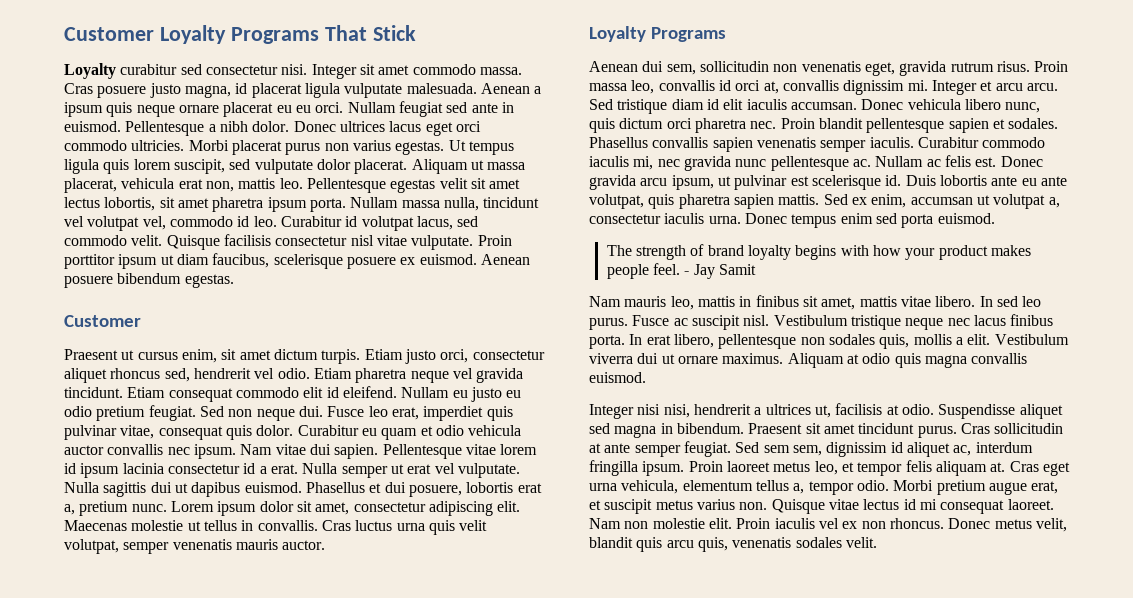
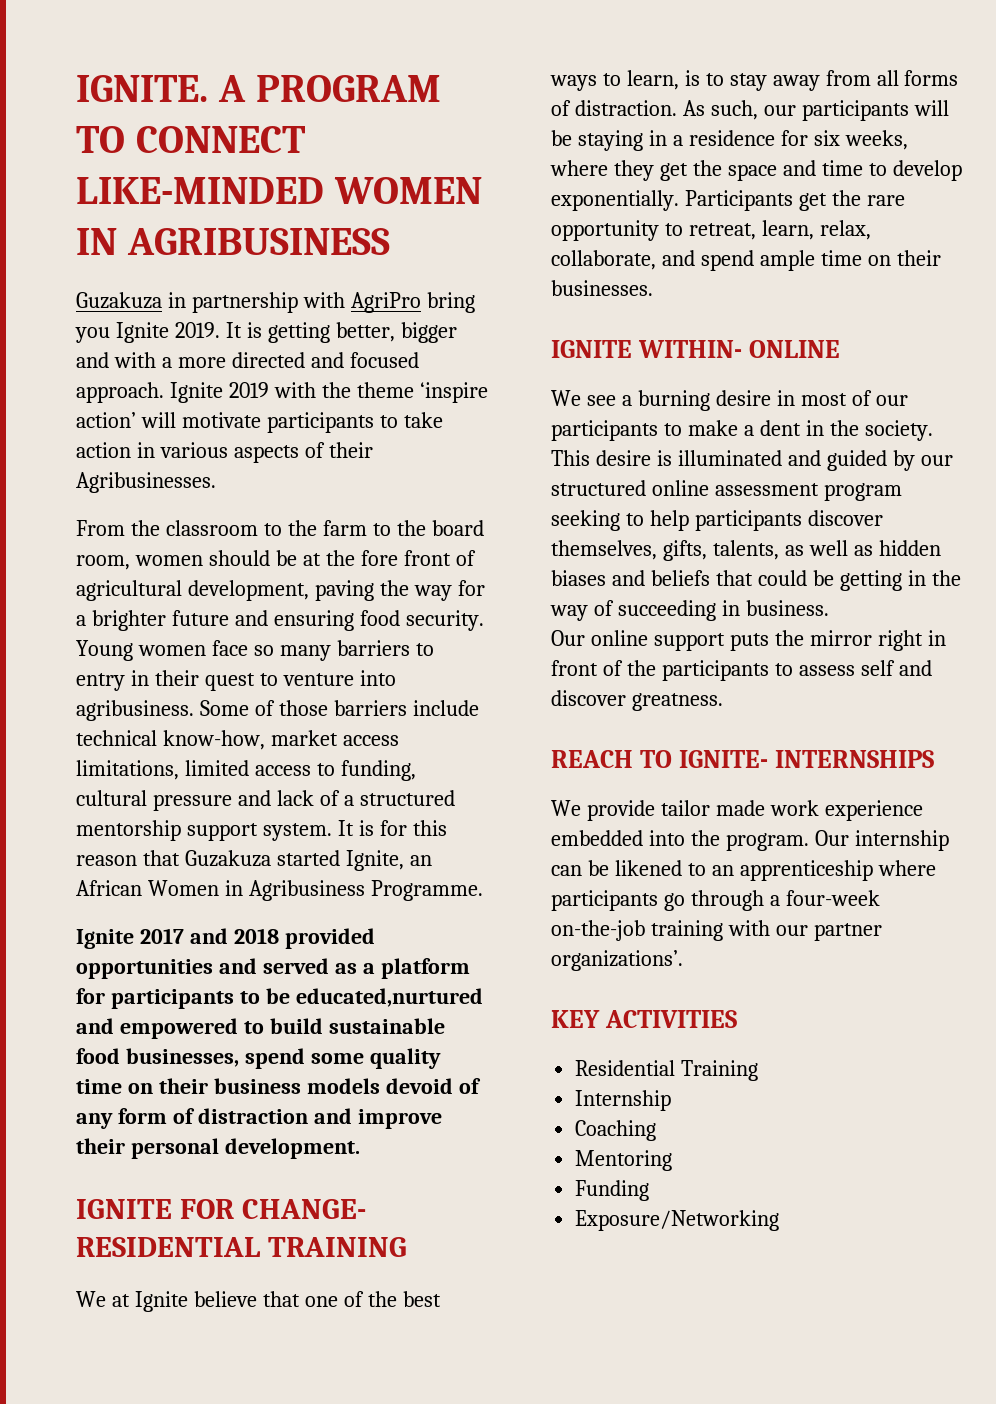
[64,25,416,44] [64,63,522,79] [64,83,542,98] [64,101,514,117] [64,121,481,136] [64,140,514,155] [64,159,526,174] [64,178,521,193] [64,197,540,212] [64,216,479,231] [64,234,512,250] [64,253,530,269] [64,273,234,288] [64,315,141,327] [64,349,545,364] [64,368,524,383] [64,386,522,402] [64,405,513,421] [64,425,522,440] [64,444,538,459] [64,463,520,478] [64,482,542,497] [64,501,521,516] [64,520,488,535] [64,539,326,554] [589,26,726,42] [589,61,1069,76] [589,80,1058,95] [589,99,1041,114] [589,118,1059,133] [589,137,1046,152] [589,155,1043,171] [589,175,1067,190] [589,194,1060,209] [589,213,995,228] [606,244,1031,260] [606,263,756,279] [589,295,1042,310] [589,314,1054,330] [589,334,1069,349] [589,353,1028,368] [589,372,646,383] [589,403,1063,419] [589,423,1064,438] [589,441,1033,457] [589,460,1070,476] [589,480,1059,495] [589,499,1054,514] [589,518,1067,532] [589,537,877,552] Customer Loyalty Programs That Stick // Loyalty curabitur sed consectetur nisi. Integer sit amet commodo massa. Cras posuere justo magna, id placerat ligula vulputate malesuada. Aenean a ipsum quis neque ornare placerat eu eu orci. Nullam feugiat sed ante in euismod. Pellentesque a nibh dolor. Donec ultrices lacus eget orci commodo ultricies. Morbi placerat purus non varius egestas. Ut tempus ligula quis lorem suscipit, sed vulputate dolor placerat. Aliquam ut massa placerat, vehicula erat non, mattis leo. Pellentesque egestas velit sit amet lectus lobortis, sit amet pharetra ipsum porta. Nullam massa nulla, tincidunt vel volutpat vel, commodo id leo. Curabitur id volutpat lacus, sed commodo velit. Quisque facilisis consectetur nisl vitae vulputate. Proin porttitor ipsum ut diam faucibus, scelerisque posuere ex euismod. Aenean posuere bibendum egestas. // Customer // Praesent ut cursus enim, sit amet dictum turpis. Etiam justo orci, consectetur aliquet rhoncus sed, hendrerit vel odio. Etiam pharetra neque vel gravida tincidunt. Etiam consequat commodo elit id eleifend. Nullam eu justo eu odio pretium feugiat. Sed non neque dui. Fusce leo erat, imperdiet quis pulvinar vitae, consequat quis dolor. Curabitur eu quam et odio vehicula auctor convallis nec ipsum. Nam vitae dui sapien. Pellentesque vitae lorem id ipsum lacinia consectetur id a erat. Nulla semper ut erat vel vulputate. Nulla sagittis dui ut dapibus euismod. Phasellus et dui posuere, lobortis erat a, pretium nunc. Lorem ipsum dolor sit amet, consectetur adipiscing elit. Maecenas molestie ut tellus in convallis. Cras luctus urna quis velit volutpat, semper venenatis mauris auctor. // Loyalty Programs // Aenean dui sem, sollicitudin non venenatis eget, gravida rutrum risus. Proin massa leo, convallis id orci at, convallis dignissim mi. Integer et arcu arcu. Sed tristique diam id elit iaculis accumsan. Donec vehicula libero nunc, quis dictum orci pharetra nec. Proin blandit pellentesque sapien et sodales. Phasellus convallis sapien venenatis semper iaculis. Curabitur commodo iaculis mi, nec gravida nunc pellentesque ac. Nullam ac felis est. Donec gravida arcu ipsum, ut pulvinar est scelerisque id. Duis lobortis ante eu ante volutpat, quis pharetra sapien mattis. Sed ex enim, accumsan ut volutpat a, consectetur iaculis urna. Donec tempus enim sed porta euismod. // The strength of brand loyalty begins with how your product makes people feel. - Jay Samit // Nam mauris leo, mattis in finibus sit amet, mattis vitae libero. In sed leo purus. Fusce ac suscipit nisl. Vestibulum tristique neque nec lacus finibus porta. In erat libero, pellentesque non sodales quis, mollis a elit. Vestibulum viverra dui ut ornare maximus. Aliquam at odio quis magna convallis euismod. // Integer nisi nisi, hendrerit a ultrices ut, facilisis at odio. Suspendisse aliquet sed magna in bibendum. Praesent sit amet tincidunt purus. Cras sollicitudin at ante semper feugiat. Sed sem sem, dignissim id aliquet ac, interdum fringilla ipsum. Proin laoreet metus leo, et tempor felis aliquam at. Cras eget urna vehicula, elementum tellus a, tempor odio. Morbi pretium augue erat, et suscipit metus varius non. Quisque vitae lectus id mi consequat laoreet. Nam non molestie elit. Proin iaculis vel ex non rhoncus. Donec metus velit, blandit quis arcu quis, venenatis sodales velit. -> [76,75,441,102] [76,126,305,153] [76,177,482,204] [76,228,390,255] [76,292,475,313] [75,322,457,343] [76,352,419,368] [76,382,488,403] [76,412,443,433] [76,442,373,463] [76,472,216,493] [76,520,484,536] [76,550,476,570] [76,580,485,601] [76,610,484,631] [76,640,434,661] [76,670,396,691] [76,700,479,721] [76,730,399,750] [76,760,416,781] [76,790,455,811] [76,820,447,841] [76,850,432,871] [76,880,483,901] [76,928,375,949] [76,958,470,979] [76,988,483,1009] [76,1018,445,1039] [76,1048,441,1069] [76,1078,481,1094] [76,1108,442,1129] [76,1138,360,1159] [76,1199,366,1219] [76,1237,407,1257] [76,1291,441,1312] [550,70,959,91] [551,100,949,121] [551,130,908,151] [550,160,962,181] [551,190,905,211] [551,220,871,241] [551,250,941,271] [551,280,653,296] [551,340,840,358] [551,390,908,411] [551,420,933,441] [551,450,953,471] [551,480,902,501] [551,510,883,531] [551,540,941,561] [551,570,961,591] [550,600,829,621] [551,630,946,651] [551,660,932,681] [551,690,723,711] [551,750,934,768] [551,800,923,821] [551,830,949,851] [551,860,936,881] [551,890,880,911] [551,920,882,941] [551,950,683,971] [551,1010,737,1028] [575,1060,759,1081] [575,1090,672,1111] [575,1120,657,1141] [575,1150,673,1171] [575,1180,650,1201] [575,1210,780,1231] IGNITE. A PROGRAM TO CONNECT LIKE-MINDED WOMEN IN AGRIBUSINESS // Guzakuza in partnership with AgriPro bring you Ignite 2019. It is getting better, bigger and with a more directed and focused approach. Ignite 2019 with the theme ‘inspire action’ will motivate participants to take action in various aspects of their Agribusinesses. // From the classroom to the farm to the board room, women should be at the fore front of agricultural development, paving the way for a brighter future and ensuring food security. Young women face so many barriers to entry in their quest to venture into agribusiness. Some of those barriers include technical know-how, market access limitations, limited access to funding, cultural pressure and lack of a structured mentorship support system. It is for this reason that Guzakuza started Ignite, an African Women in Agribusiness Programme. // Ignite 2017 and 2018 provided opportunities and served as a platform for participants to be educated,nurtured and empowered to build sustainable food businesses, spend some quality time on their business models devoid of any form of distraction and improve their personal development. // IGNITE FOR CHANGE- RESIDENTIAL TRAINING // We at Ignite believe that one of the best ways to learn, is to stay away from all forms of distraction. As such, our participants will be staying in a residence for six weeks, where they get the space and time to develop exponentially. Participants get the rare opportunity to retreat, learn, relax, collaborate, and spend ample time on their businesses. // IGNITE WITHIN- ONLINE // We see a burning desire in most of our participants to make a dent in the society. This desire is illuminated and guided by our structured online assessment program seeking to help participants discover themselves, gifts, talents, as well as hidden biases and beliefs that could be getting in the way of succeeding in business. // Our online support puts the mirror right in front of the participants to assess self and discover greatness. // REACH TO IGNITE- INTERNSHIPS // We provide tailor made work experience embedded into the program. Our internship can be likened to an apprenticeship where participants go through a four-week on-the-job training with our partner organizations’. // KEY ACTIVITIES // Residential Training // Internship // Coaching // Mentoring // Funding // Exposure/Networking

